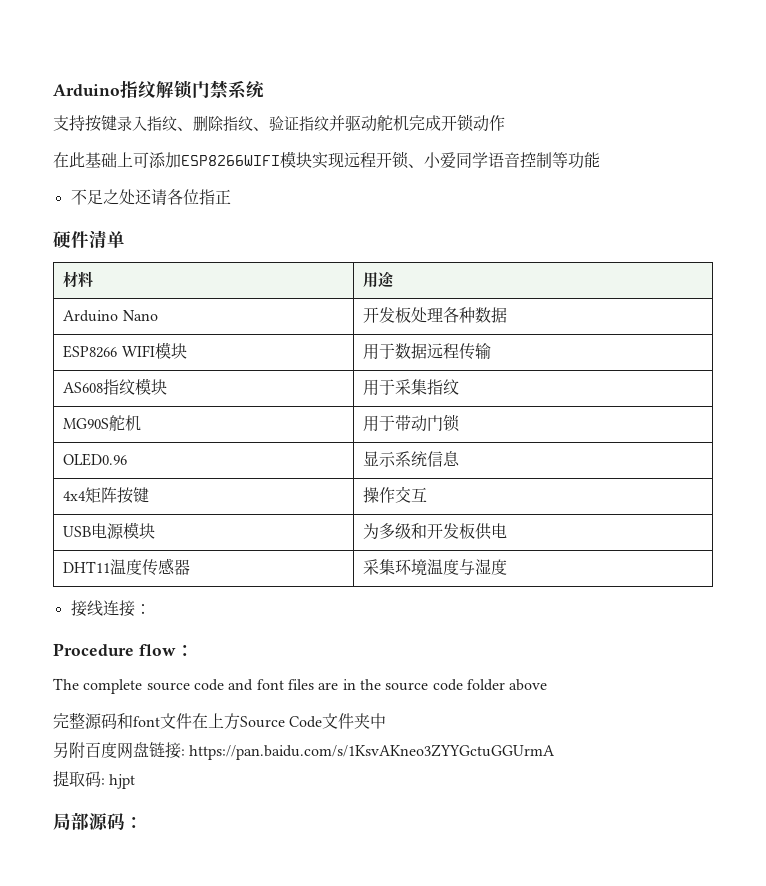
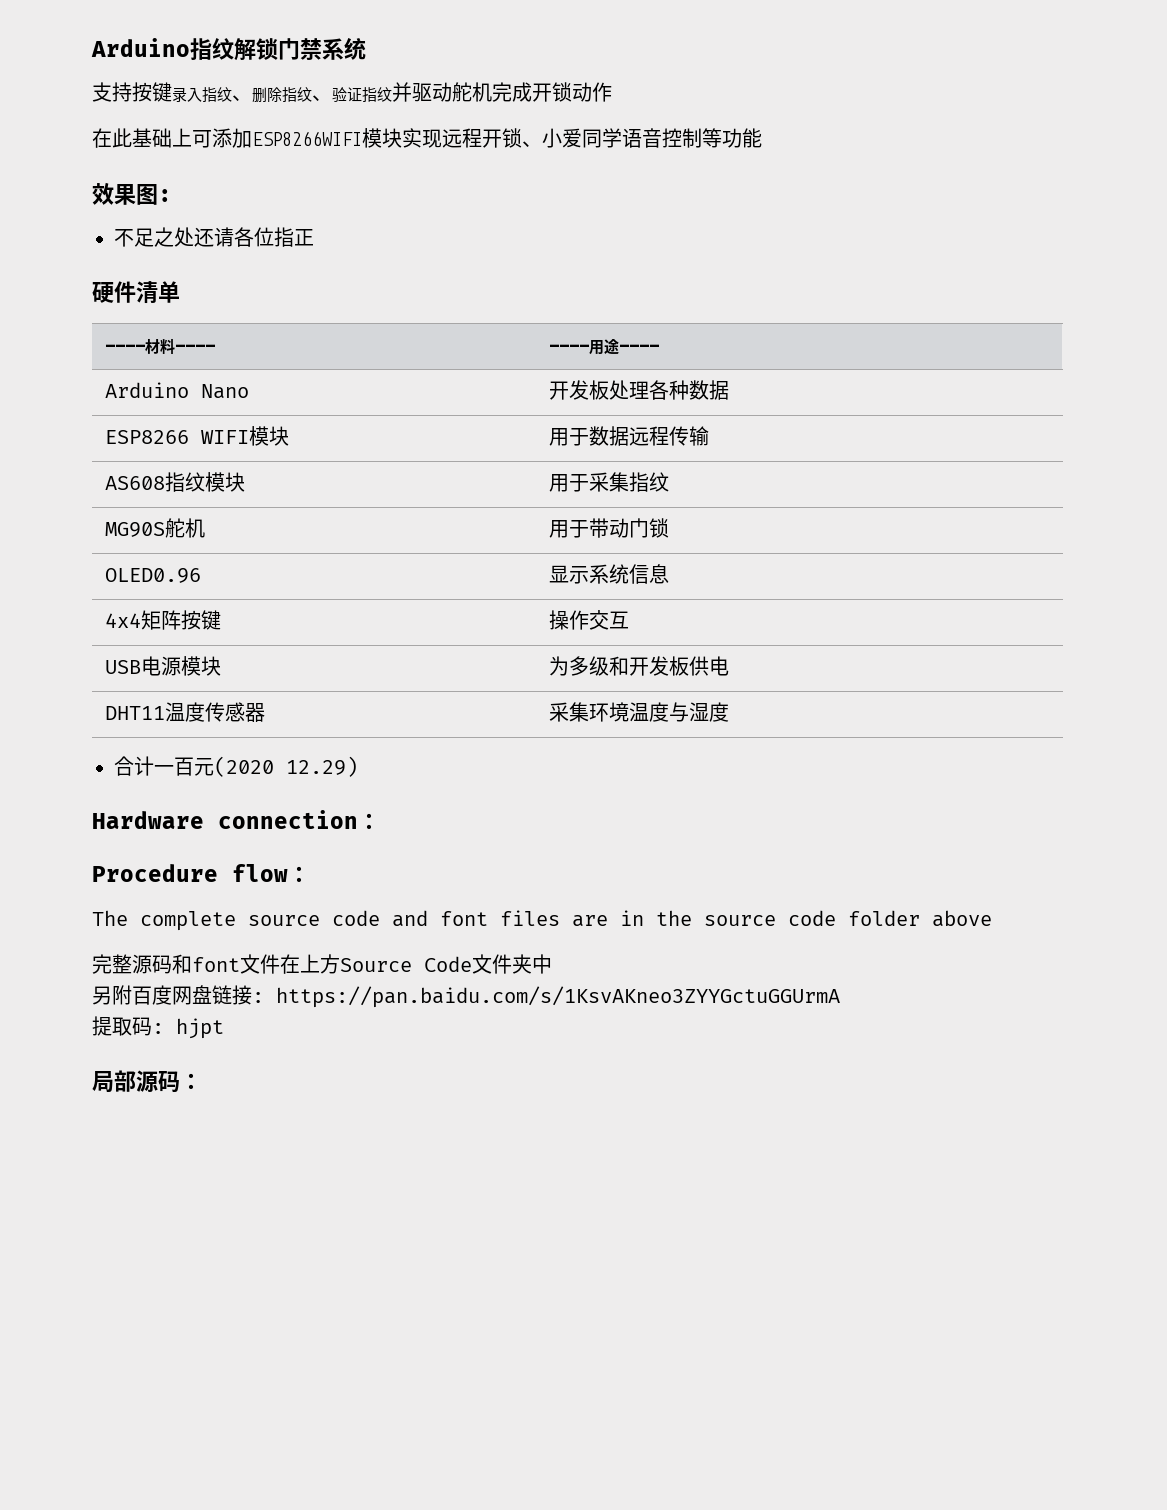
(600, 160) none -> [92,182,172,205] // 效果图:
(125, 239) none -> [105,344,146,352] ————
(94, 279) | -> [175,344,216,352] [549,344,590,352] ———— | ————
(395, 279) none -> [619,344,660,352] ————
[70,600,135,617] 接线连接 -> [114,756,358,777] [92,810,358,829] 合计一百元(2020 12.29) // Hardware connection

